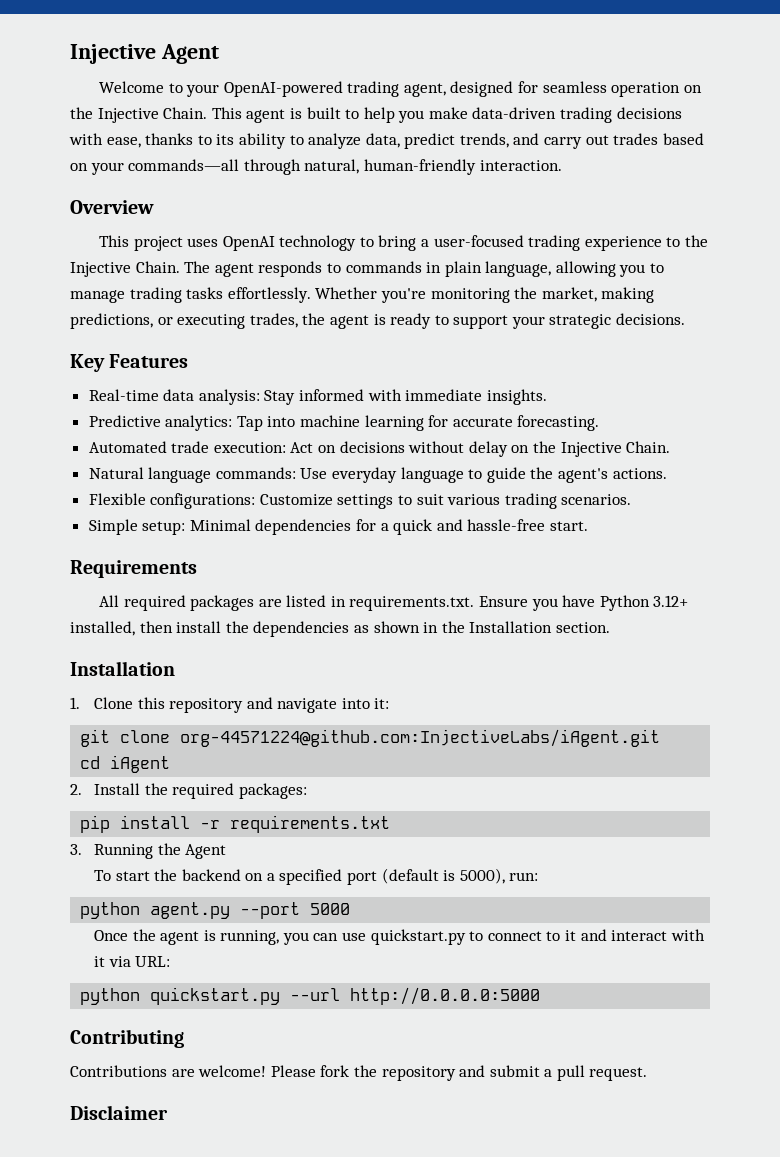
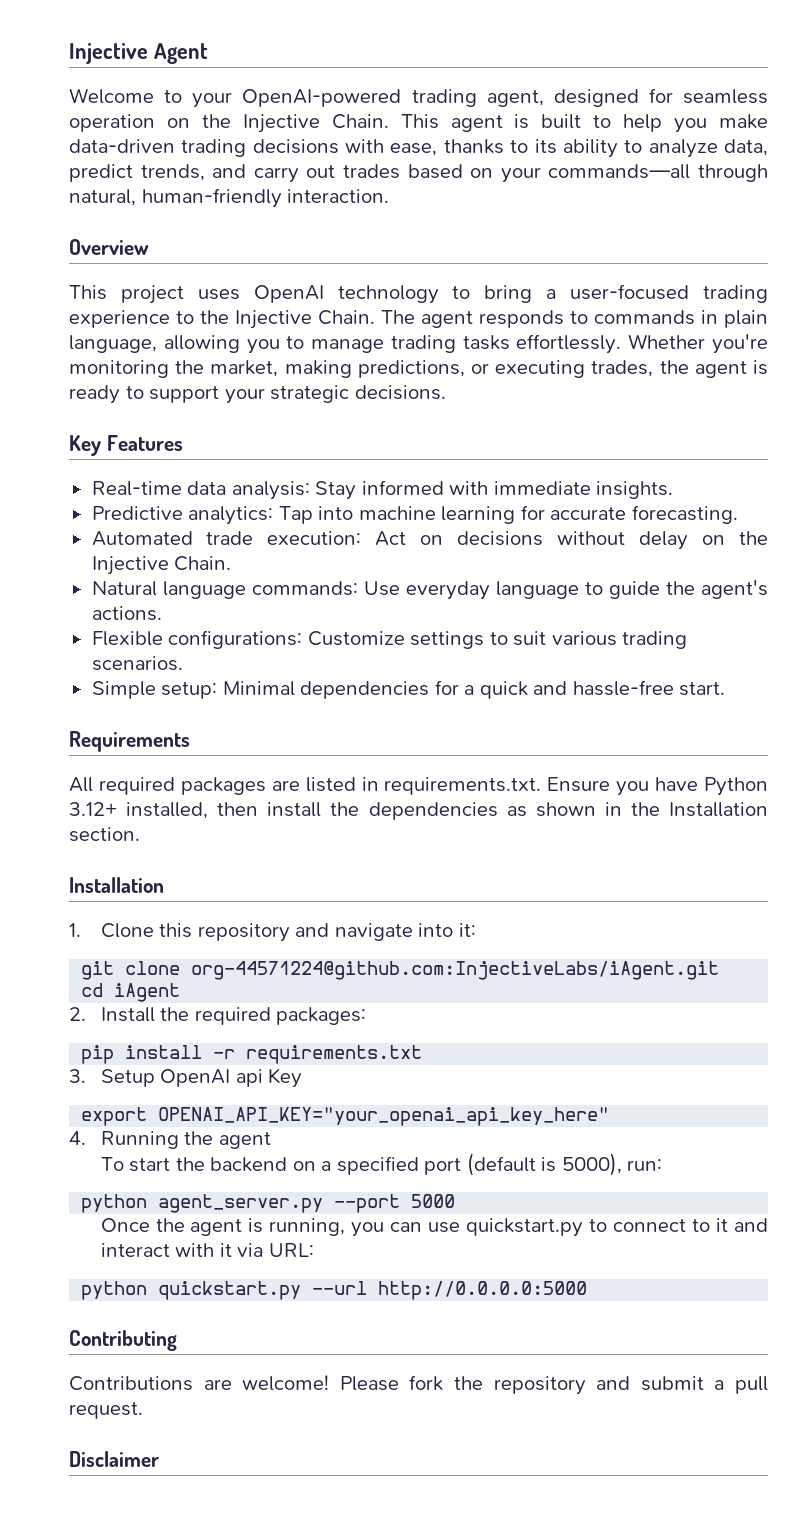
(82, 849) none -> [100,1068,303,1088] [81,1107,610,1126] [69,1131,86,1145] Setup OpenAI api Key // export OPENAI_API_KEY="your_openai_api_key_here" // 4.
[185,844,227,859] Agent -> [218,1132,271,1149] agent
[150,902,231,919] agent.py -> [158,1194,324,1213] agent_server.py

